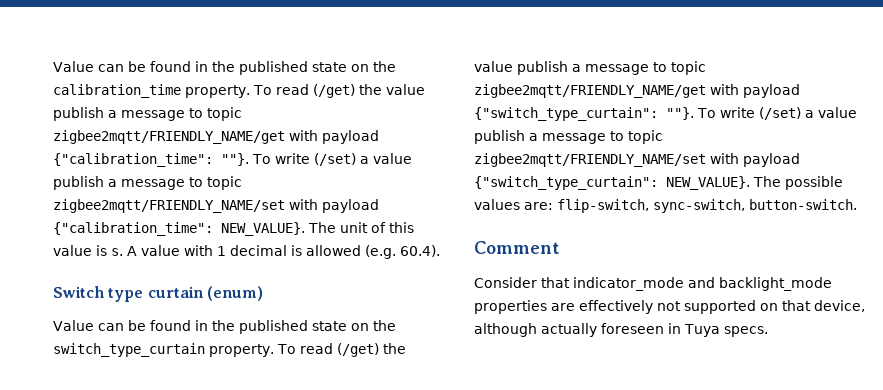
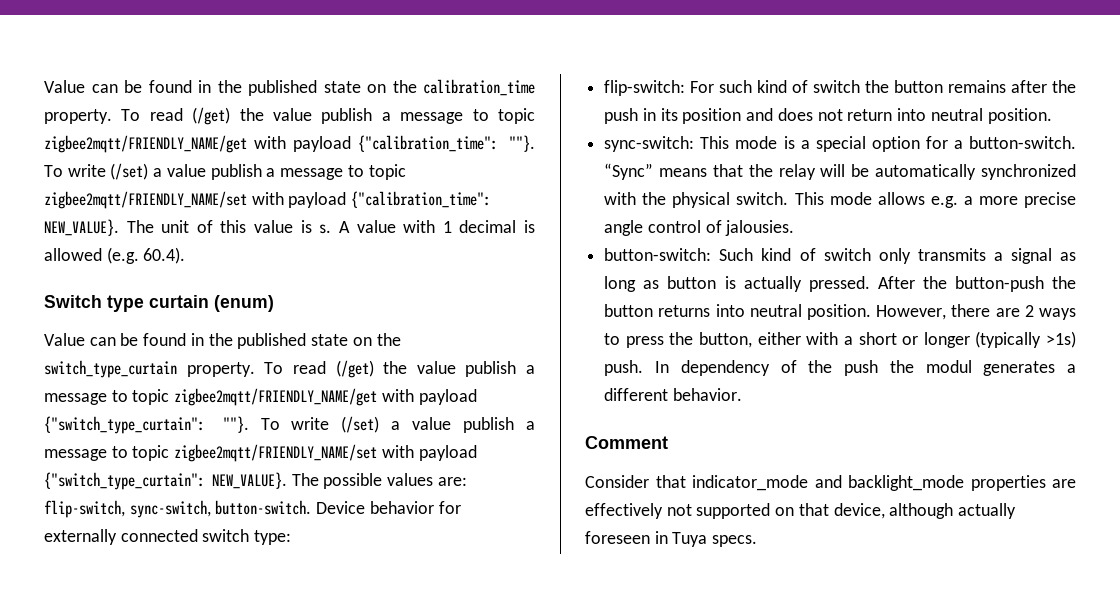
(857, 204) none -> [316,501,461,514] [44,529,292,545] [604,80,1076,96] [604,108,1052,124] [604,136,1076,152] [604,163,1076,180] [604,192,1076,208] [604,220,795,236] [604,248,1076,264] [604,276,1076,292] [604,304,1076,320] [604,331,1076,348] [604,360,1076,376] [604,388,742,401] Device behavior for externally connected switch type: // flip-switch: For such kind of switch the button remains after the push in its position and does not return into neutral position. // sync-switch: This mode is a special option for a button-switch. “Sync” means that the relay will be automatically synchronized with the physical switch. This mode allows e.g. a more precise angle control of jalousies. // button-switch: Such kind of switch only transmits a signal as long as button is actually pressed. After the button-push the button returns into neutral position. However, there are 2 ways to press the button, either with a short or longer (typically >1s) push. In dependency of the push the modul generates a different behavior.

